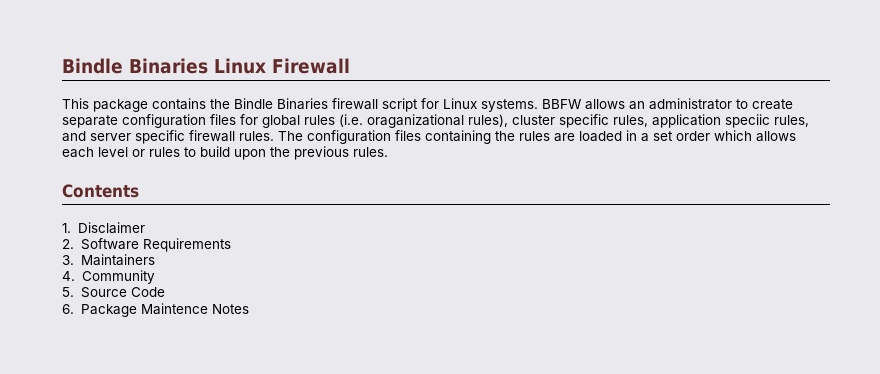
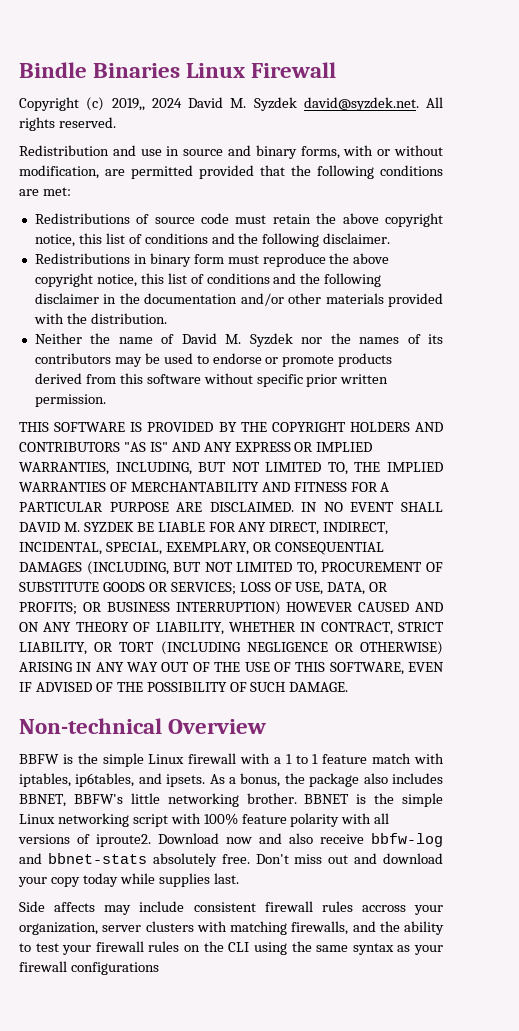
[62,98,793,112] [62,114,809,128] [62,130,796,144] [62,146,388,160] [62,184,139,198] [62,222,145,234] [62,238,231,252] [62,254,155,266] [62,270,155,284] [62,287,165,298] [62,303,249,317] This package contains the Bindle Binaries firewall script for Linux systems. BBFW allows an administrator to create separate configuration files for global rules (i.e. oraganizational rules), cluster specific rules, application speciic rules, and server specific firewall rules. The configuration files containing the rules are loaded in a set order which allows each level or rules to build upon the previous rules. // Contents // 1. Disclaimer // 2. Software Requirements // 3. Maintainers // 4. Community // 5. Source Code // 6. Package Maintence Notes -> [19,97,443,111] [19,117,116,131] [19,145,444,159] [19,165,443,179] [19,187,71,196] [34,213,444,227] [34,233,391,247] [34,253,390,267] [34,273,382,287] [34,293,444,307] [33,313,167,324] [34,333,443,347] [34,353,393,367] [34,373,389,387] [34,394,106,407] [19,422,443,432] [19,442,373,452] [19,462,443,475] [19,482,390,492] [19,502,443,512] [19,522,389,535] [19,542,384,555] [19,561,443,575] [19,582,389,595] [19,601,443,615] [19,622,444,635] [19,641,443,655] [19,662,445,675] [19,682,349,692] [19,718,267,734] [19,753,445,767] [19,773,443,787] [19,793,443,807] [19,813,390,827] [18,833,443,847] [19,853,443,867] [18,873,239,887] [19,901,443,915] [19,921,444,935] [19,941,444,955] [19,961,159,975] Copyright (c) 2019,, 2024 David M. Syzdek david@syzdek.net. All rights reserved. // Redistribution and use in source and binary forms, with or without modification, are permitted provided that the following conditions are met: // Redistributions of source code must retain the above copyright notice, this list of conditions and the following disclaimer. // Redistributions in binary form must reproduce the above copyright notice, this list of conditions and the following disclaimer in the documentation and/or other materials provided with the distribution. // Neither the name of David M. Syzdek nor the names of its contributors may be used to endorse or promote products derived from this software without specific prior written permission. // THIS SOFTWARE IS PROVIDED BY THE COPYRIGHT HOLDERS AND CONTRIBUTORS "AS IS" AND ANY EXPRESS OR IMPLIED WARRANTIES, INCLUDING, BUT NOT LIMITED TO, THE IMPLIED WARRANTIES OF MERCHANTABILITY AND FITNESS FOR A PARTICULAR PURPOSE ARE DISCLAIMED. IN NO EVENT SHALL DAVID M. SYZDEK BE LIABLE FOR ANY DIRECT, INDIRECT, INCIDENTAL, SPECIAL, EXEMPLARY, OR CONSEQUENTIAL DAMAGES (INCLUDING, BUT NOT LIMITED TO, PROCUREMENT OF SUBSTITUTE GOODS OR SERVICES; LOSS OF USE, DATA, OR PROFITS; OR BUSINESS INTERRUPTION) HOWEVER CAUSED AND ON ANY THEORY OF LIABILITY, WHETHER IN CONTRACT, STRICT LIABILITY, OR TORT (INCLUDING NEGLIGENCE OR OTHERWISE) ARISING IN ANY WAY OUT OF THE USE OF THIS SOFTWARE, EVEN IF ADVISED OF THE POSSIBILITY OF SUCH DAMAGE. // Non-technical Overview // BBFW is the simple Linux firewall with a 1 to 1 feature match with iptables, ip6tables, and ipsets. As a bonus, the package also includes BBNET, BBFW's little networking brother. BBNET is the simple Linux networking script with 100% feature polarity with all versions of iproute2. Download now and also receive bbfw-log and bbnet-stats absolutely free. Don't miss out and download your copy today while supplies last. // Side affects may include consistent firewall rules accross your organization, server clusters with matching firewalls, and the ability to test your firewall rules on the CLI using the same syntax as your firewall configurations

